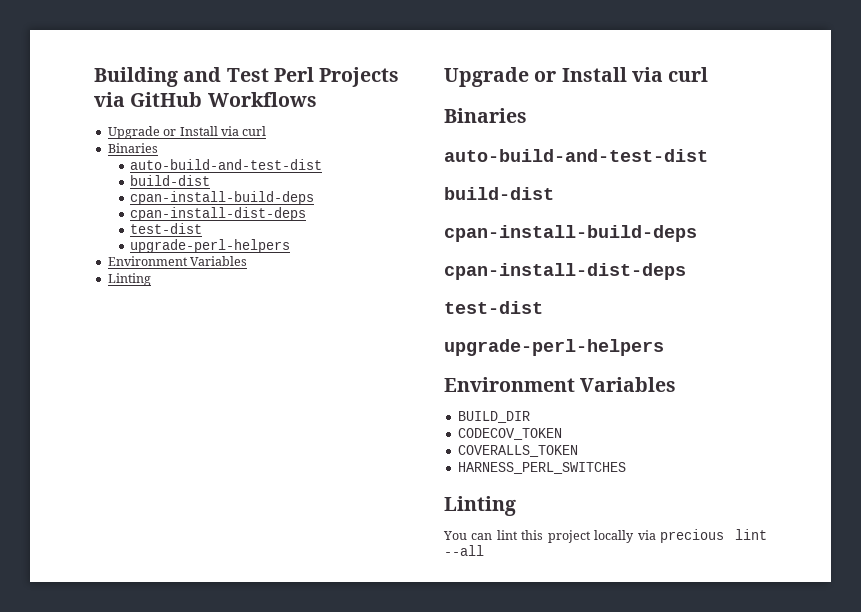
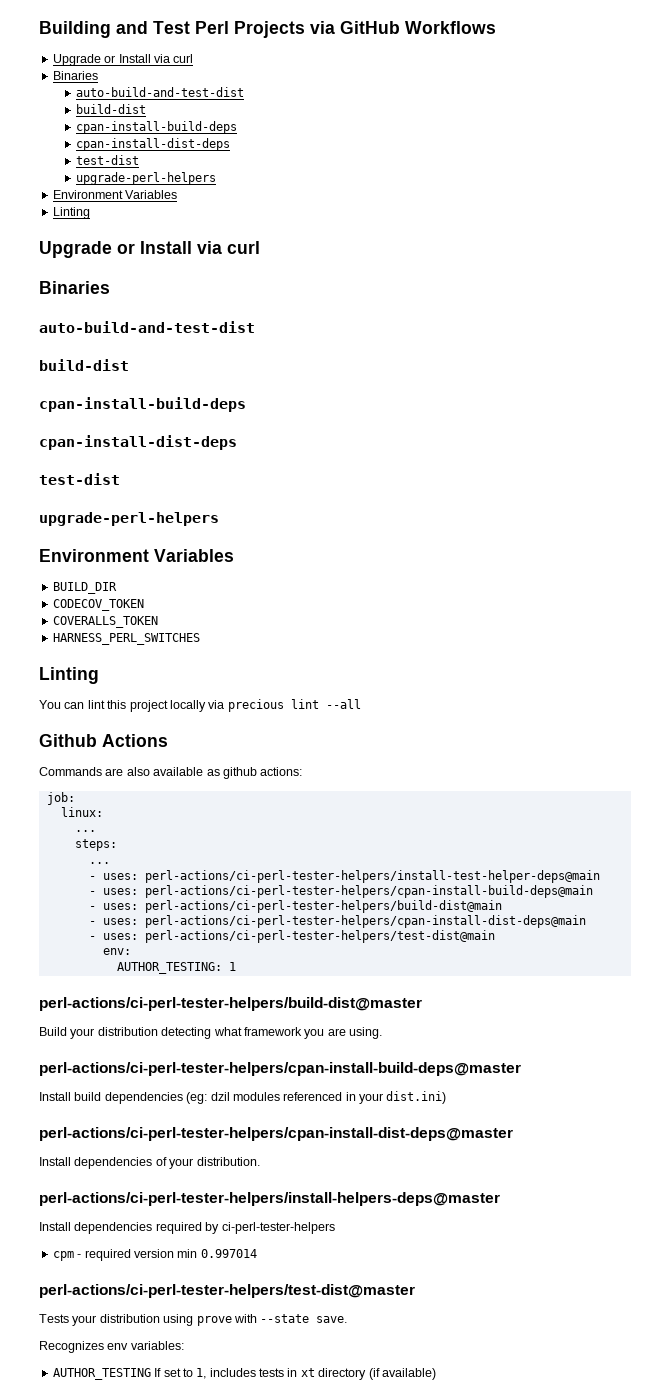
(484, 550) none -> [39,734,168,747] [39,767,303,779] [46,792,75,805] [60,807,103,817] [74,830,96,832] [74,839,117,851] [88,862,110,864] [88,870,600,883] [88,885,593,898] [88,900,502,913] [88,915,586,928] [88,930,495,943] [102,948,131,955] [116,962,236,974] [39,997,422,1011] [39,1027,382,1039] [39,1062,521,1076] [39,1091,447,1104] [39,1127,513,1141] [39,1157,260,1169] [39,1192,500,1206] [39,1222,335,1234] [52,1249,257,1261] [39,1284,415,1298] [39,1314,348,1326] [39,1341,184,1353] [52,1368,436,1380] // Github Actions // Commands are also available as github actions: // job: // linux: // ... // steps: // ... // - uses: perl-actions/ci-perl-tester-helpers/install-test-helper-deps@main // - uses: perl-actions/ci-perl-tester-helpers/cpan-install-build-deps@main // - uses: perl-actions/ci-perl-tester-helpers/build-dist@main // - uses: perl-actions/ci-perl-tester-helpers/cpan-install-dist-deps@main // - uses: perl-actions/ci-perl-tester-helpers/test-dist@main // env: // AUTHOR_TESTING: 1 // perl-actions/ci-perl-tester-helpers/build-dist@master // Build your distribution detecting what framework you are using. // perl-actions/ci-perl-tester-helpers/cpan-install-build-deps@master // Install build dependencies (eg: dzil modules referenced in your dist.ini) // perl-actions/ci-perl-tester-helpers/cpan-install-dist-deps@master // Install dependencies of your distribution. // perl-actions/ci-perl-tester-helpers/install-helpers-deps@master // Install dependencies required by ci-perl-tester-helpers // cpm - required version min 0.997014 // perl-actions/ci-perl-tester-helpers/test-dist@master // Tests your distribution using prove with --state save. // Recognizes env variables: // AUTHOR_TESTING If set to 1, includes tests in xt directory (if available)

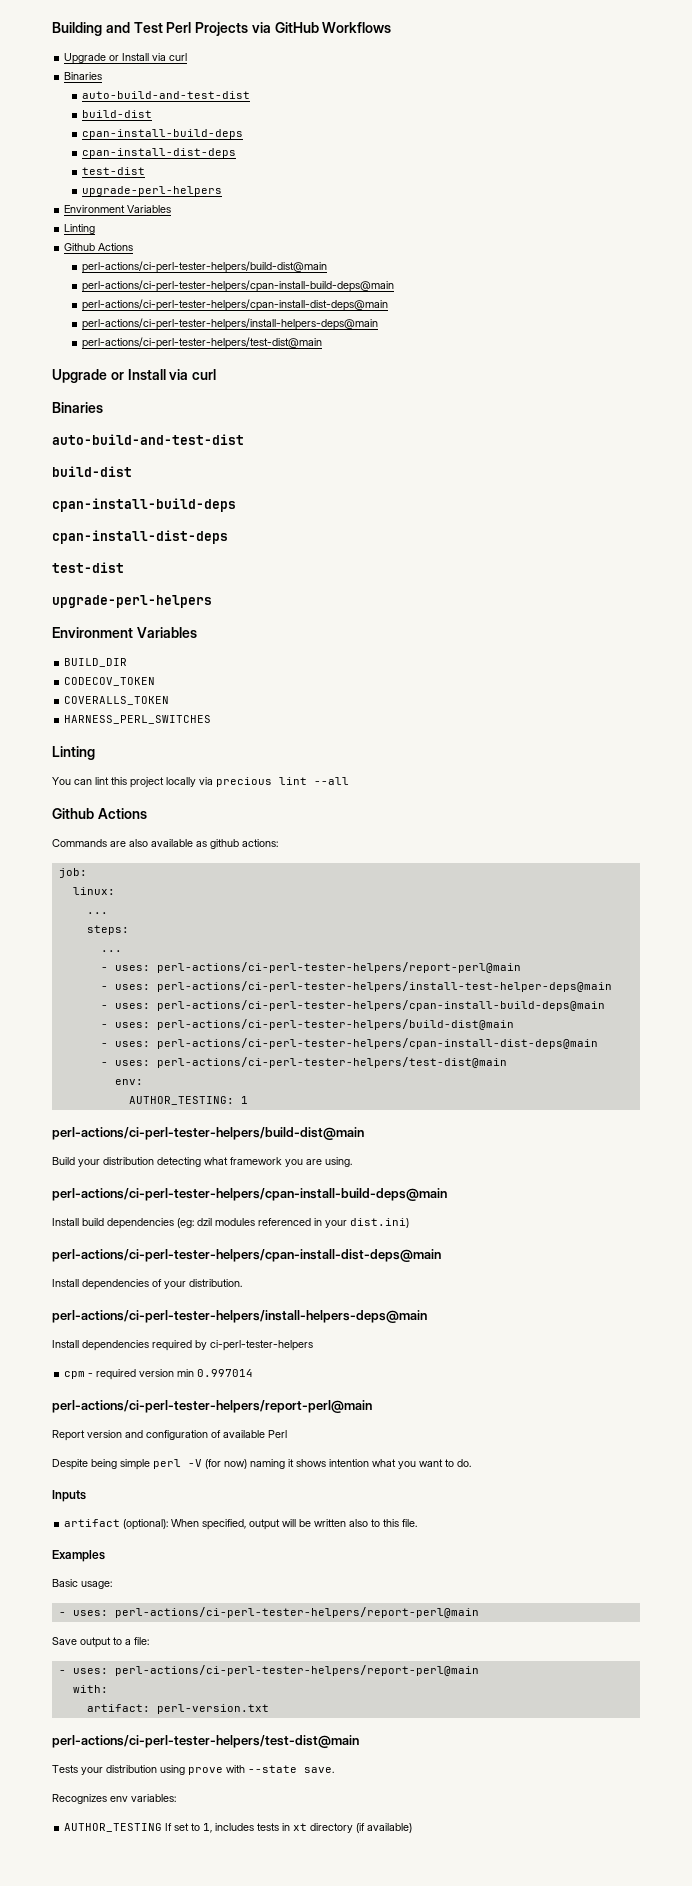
(90, 213) none -> [64,243,134,251] [81,261,327,273] [81,280,394,292] [81,299,388,311] [81,318,378,330] [81,337,322,349] // Github Actions // perl-actions/ci-perl-tester-helpers/build-dist@main // perl-actions/ci-perl-tester-helpers/cpan-install-build-deps@main // perl-actions/ci-perl-tester-helpers/cpan-install-dist-deps@main // perl-actions/ci-perl-tester-helpers/install-helpers-deps@main // perl-actions/ci-perl-tester-helpers/test-dist@main
(110, 863) none -> [100,962,521,973] // - uses: perl-actions/ci-perl-tester-helpers/report-perl@main
[39,997,422,1011] perl-actions/ci-perl-tester-helpers/build-dist@master -> [52,1127,364,1140] perl-actions/ci-perl-tester-helpers/build-dist@main
[39,1062,521,1076] perl-actions/ci-perl-tester-helpers/cpan-install-build-deps@master -> [52,1188,447,1201] perl-actions/ci-perl-tester-helpers/cpan-install-build-deps@main
[39,1127,513,1141] perl-actions/ci-perl-tester-helpers/cpan-install-dist-deps@master -> [52,1249,441,1262] perl-actions/ci-perl-tester-helpers/cpan-install-dist-deps@main
[39,1192,500,1206] perl-actions/ci-perl-tester-helpers/install-helpers-deps@master -> [52,1310,427,1323] perl-actions/ci-perl-tester-helpers/install-helpers-deps@main
[39,1284,415,1298] perl-actions/ci-perl-tester-helpers/test-dist@master -> [52,1400,372,1413] [52,1430,287,1441] [52,1459,471,1470] [52,1490,86,1502] [64,1519,418,1530] [52,1550,105,1562] [52,1579,112,1589] [58,1607,479,1618] [52,1637,149,1648] [58,1665,479,1676] [72,1685,108,1693] [86,1704,269,1714] [52,1735,359,1748] perl-actions/ci-perl-tester-helpers/report-perl@main // Report version and configuration of available Perl // Despite being simple perl -V (for now) naming it shows intention what you want to do. // Inputs // artifact (optional): When specified, output will be written also to this file. // Examples // Basic usage: // - uses: perl-actions/ci-perl-tester-helpers/report-perl@main // Save output to a file: // - uses: perl-actions/ci-perl-tester-helpers/report-perl@main // with: // artifact: perl-version.txt // perl-actions/ci-perl-tester-helpers/test-dist@main

